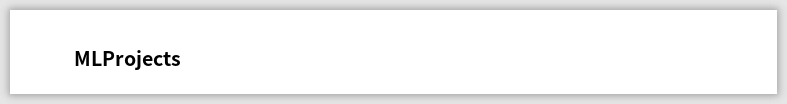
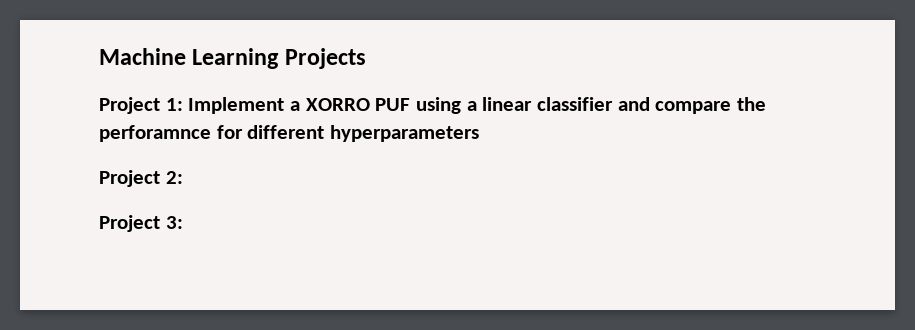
[74,50,181,70] MLProjects -> [99,48,366,69] [99,97,767,114] [99,125,480,142] [99,170,183,187] [99,215,183,232] Machine Learning Projects // Project 1: Implement a XORRO PUF using a linear classifier and compare the perforamnce for different hyperparameters // Project 2: // Project 3:

